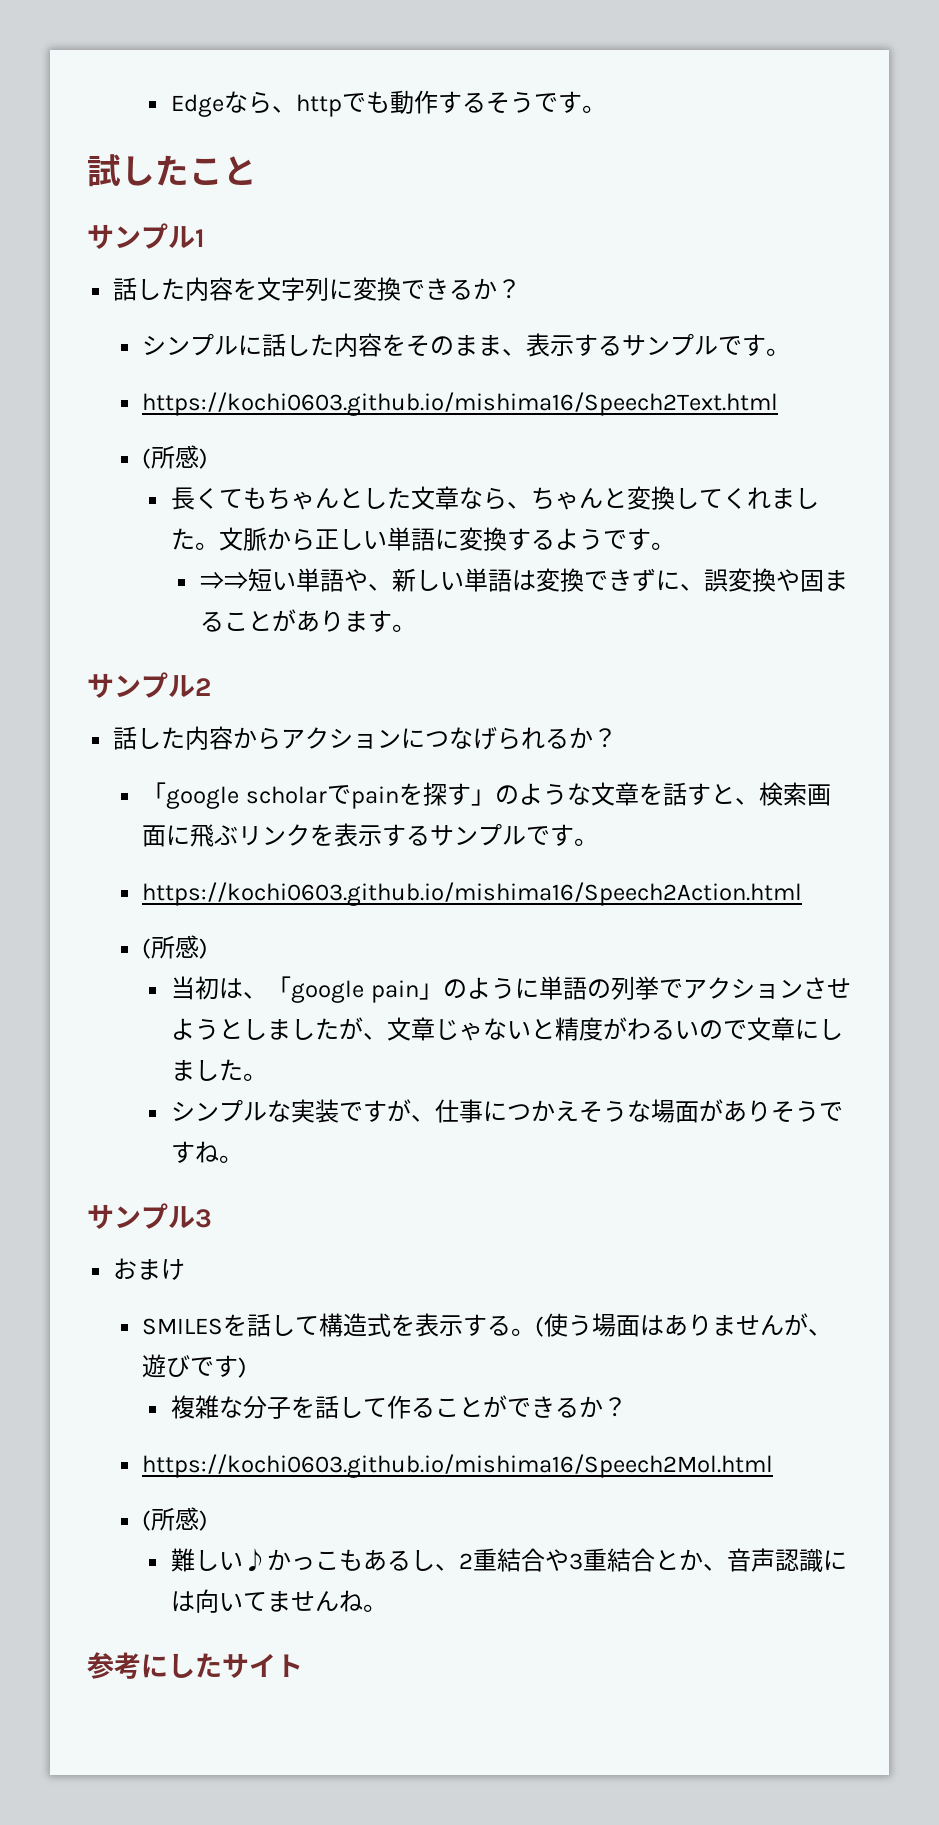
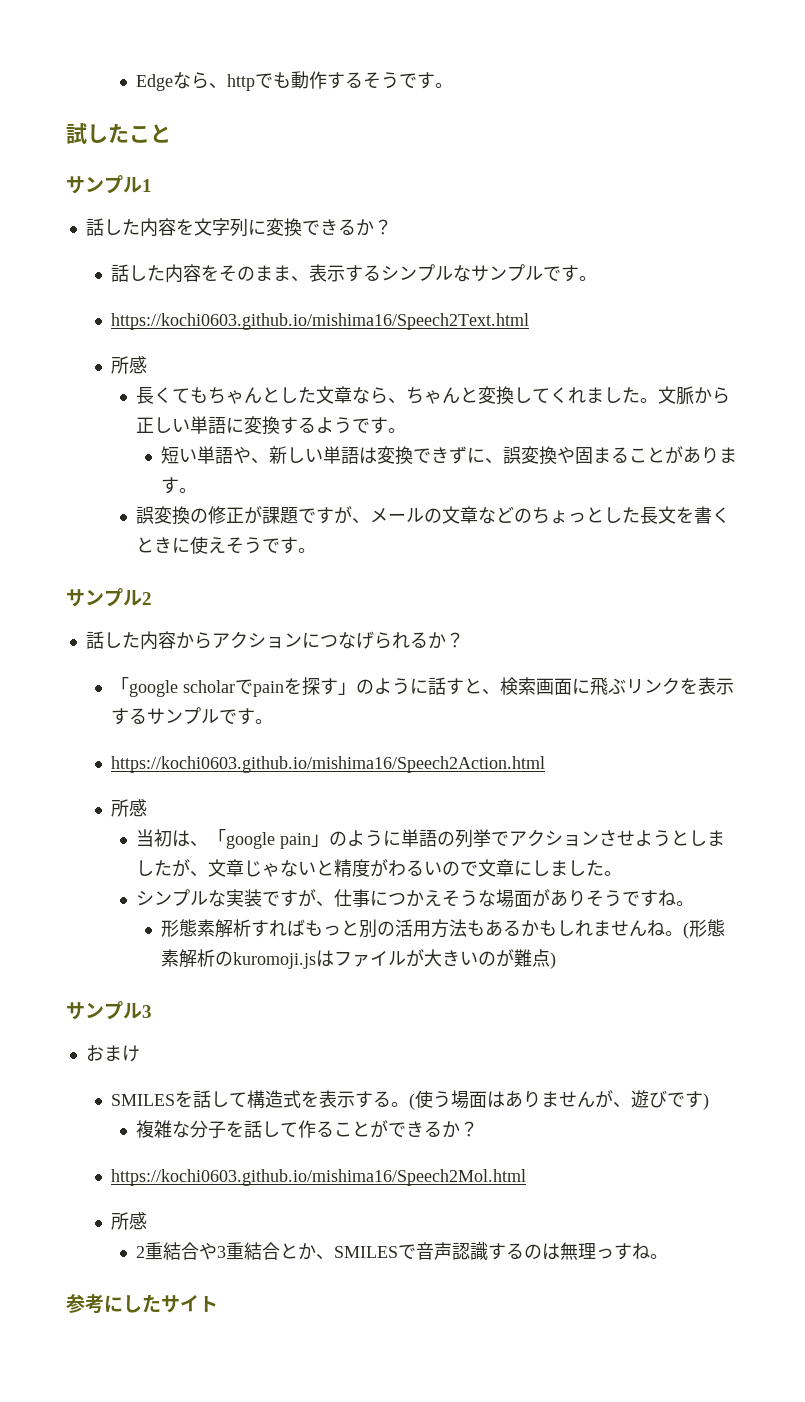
[142,333,263,356] シンプルに -> (392, 227) none
(623, 345) none -> [380,264,471,282] シンプルな
[142,445,209,469] (所感) -> [110,356,147,374] 所感
[199,571,248,589] ⇒⇒ -> (406, 430) none
(416, 628) none -> [135,506,730,525] [135,536,316,554] // 誤変換の修正が課題ですが、メールの文章などのちょっとした長文を書くときに使えそうです。
[566,782,663,806] な文章を -> [409,678,428,694] に
[142,935,209,959] (所感) -> [110,799,147,817] 所感
(244, 1159) none -> [160,919,725,939] [160,949,556,969] // 形態素解析すればもっと別の活用方法もあるかもしれませんね。(形態素解析のkuromoji.jsはファイルが大きいのが難点)
[142,1507,209,1531] [171,1548,460,1572] (所感) // 難しい♪かっこもあるし、 -> [110,1212,147,1230] 所感 //
(728, 1567) none -> [333,1244,416,1259] SMILESで
[823,1550,848,1571] [171,1589,340,1613] には向いてません -> [487,1242,632,1260] するのは無理っす

